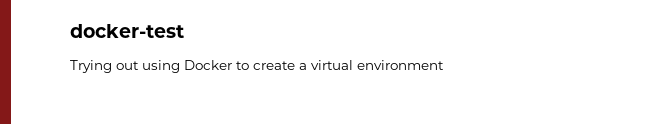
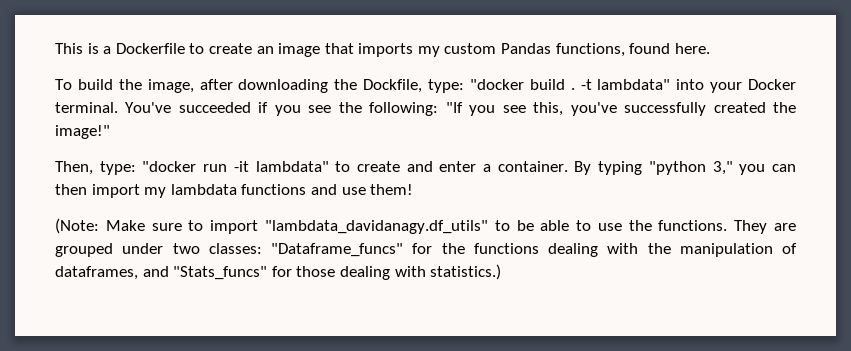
[70,24,184,38] [70,60,444,73] docker-test // Trying out using Docker to create a virtual environment -> [55,43,710,57] [55,79,796,93] [55,102,796,116] [55,125,110,139] [55,161,797,175] [55,184,414,198] [55,218,797,234] [55,243,797,257] [55,264,502,280] This is a Dockerfile to create an image that imports my custom Pandas functions, found here. // To build the image, after downloading the Dockfile, type: "docker build . -t lambdata" into your Docker terminal. You've succeeded if you see the following: "If you see this, you've successfully created the image!" // Then, type: "docker run -it lambdata" to create and enter a container. By typing "python 3," you can then import my lambdata functions and use them! // (Note: Make sure to import "lambdata_davidanagy.df_utils" to be able to use the functions. They are grouped under two classes: "Dataframe_funcs" for the functions dealing with the manipulation of dataframes, and "Stats_funcs" for those dealing with statistics.)

